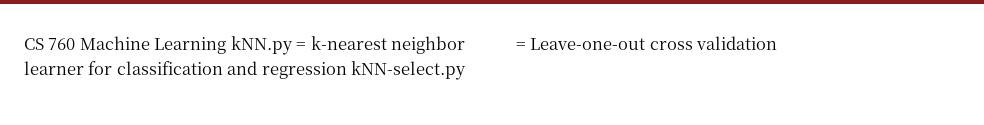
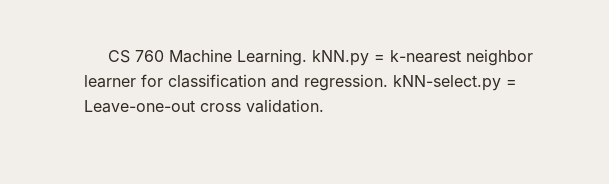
[154,37,227,54] Learning -> [236,49,307,66] Learning.
[261,62,347,79] regression -> [304,74,388,91] regression.
[696,36,778,50] validation -> [246,99,324,113] validation.

